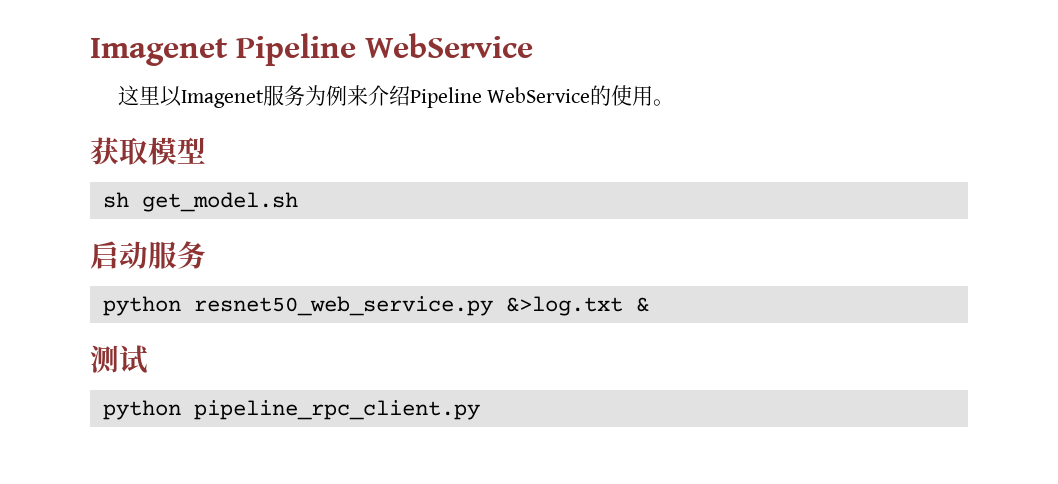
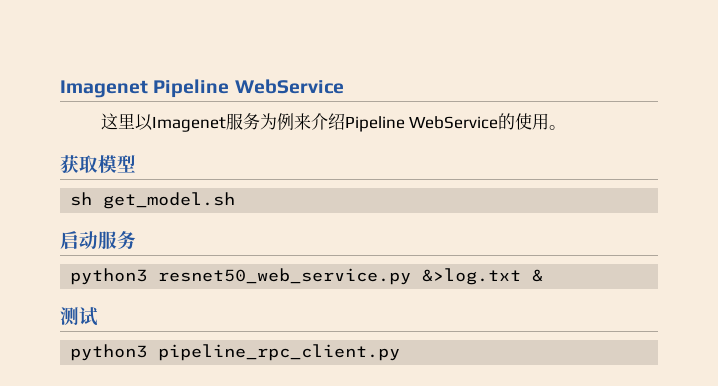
[102,296,181,316] python -> [70,268,148,285] python3
[102,400,181,420] python -> [70,344,148,361] python3

